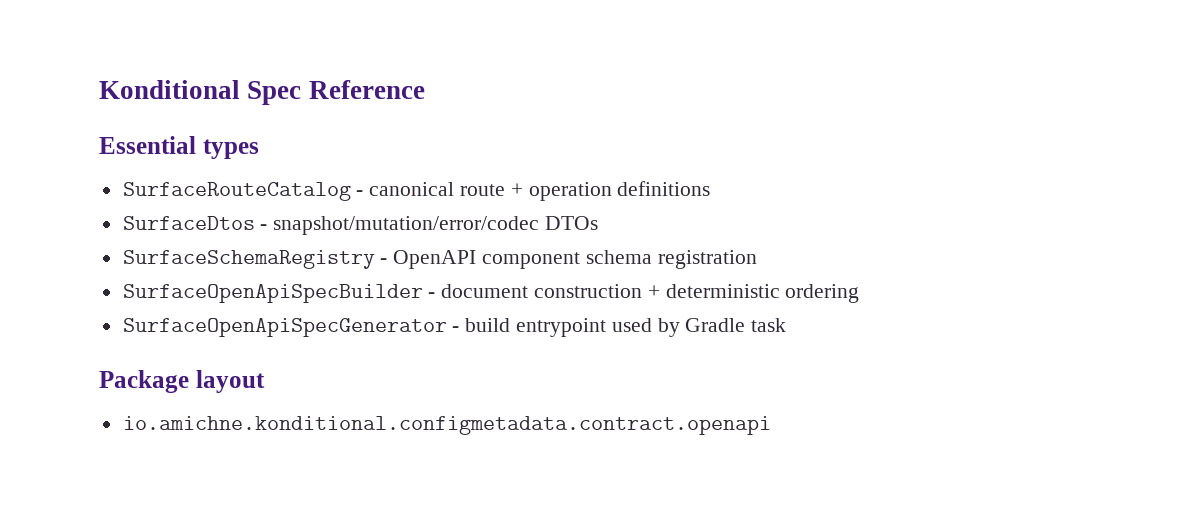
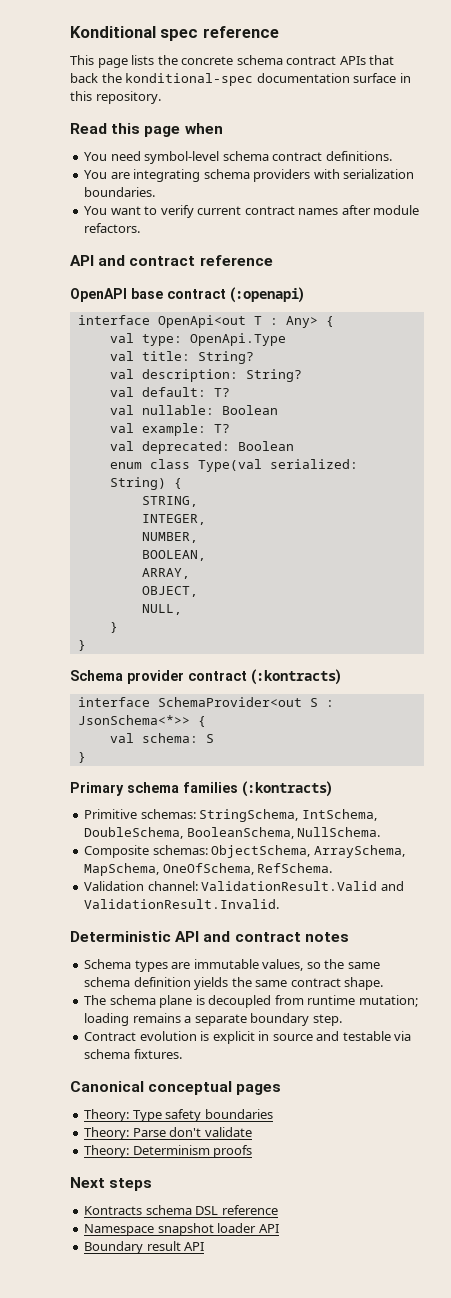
[247,80,425,105] [99,136,259,159] [122,181,711,201] [122,216,599,235] [122,250,757,269] [122,284,860,303] [122,318,787,337] [99,370,265,393] [122,416,771,435] Spec Reference // Essential types // SurfaceRouteCatalog - canonical route + operation definitions // SurfaceDtos - snapshot/mutation/error/codec DTOs // SurfaceSchemaRegistry - OpenAPI component schema registration // SurfaceOpenApiSpecBuilder - document construction + deterministic ordering // SurfaceOpenApiSpecGenerator - build entrypoint used by Gradle task // Package layout // io.amichne.konditional.configmetadata.contract.openapi -> [160,26,279,41] [70,55,395,68] [70,73,411,86] [70,91,161,104] [70,123,223,137] [84,151,392,164] [84,169,415,182] [84,187,156,197] [84,205,420,218] [84,223,141,233] [70,255,273,266] [70,287,304,303] [77,315,334,328] [109,333,286,346] [109,351,254,364] [109,369,302,382] [109,387,230,397] [109,405,278,415] [109,423,230,436] [109,441,294,454] [109,459,358,472] [109,477,182,490] [141,496,198,507] [141,514,206,525] [141,532,198,543] [141,550,206,561] [141,568,190,579] [141,586,198,597] [141,604,182,615] [109,622,118,633] [77,640,86,651] [70,669,341,685] [77,697,334,707] [77,715,206,727] [109,733,214,743] [77,752,86,763] [70,781,332,797] [84,809,377,822] [84,827,381,839] [84,845,405,858] [84,863,333,876] [84,881,404,891] [84,899,280,909] [70,931,349,942] [84,959,380,972] [84,977,384,990] [84,995,418,1008] [84,1013,342,1026] [84,1031,412,1044] [84,1049,182,1059] [70,1081,282,1095] [84,1109,273,1122] [84,1127,252,1140] [84,1145,253,1158] [70,1177,153,1191] [84,1205,278,1215] [84,1223,279,1236] [84,1241,205,1254] spec reference // This page lists the concrete schema contract APIs that back the konditional-spec documentation surface in this repository. // Read this page when // You need symbol-level schema contract definitions. // You are integrating schema providers with serialization boundaries. // You want to verify current contract names after module refactors. // API and contract reference // OpenAPI base contract (:openapi) // interface OpenApi<out T : Any> { // val type: OpenApi.Type // val title: String? // val description: String? // val default: T? // val nullable: Boolean // val example: T? // val deprecated: Boolean // enum class Type(val serialized: String) { // STRING, // INTEGER, // NUMBER, // BOOLEAN, // ARRAY, // OBJECT, // NULL, // } // } // Schema provider contract (:kontracts) // interface SchemaProvider<out S : JsonSchema<*>> { // val schema: S // } // Primary schema families (:kontracts) // Primitive schemas: StringSchema, IntSchema, DoubleSchema, BooleanSchema, NullSchema. // Composite schemas: ObjectSchema, ArraySchema, MapSchema, OneOfSchema, RefSchema. // Validation channel: ValidationResult.Valid and ValidationResult.Invalid. // Deterministic API and contract notes // Schema types are immutable values, so the same schema definition yields the same contract shape. // The schema plane is decoupled from runtime mutation; loading remains a separate boundary step. // Contract evolution is explicit in source and testable via schema fixtures. // Canonical conceptual pages // Theory: Type safety boundaries // Theory: Parse don't validate // Theory: Determinism proofs // Next steps // Kontracts schema DSL reference // Namespace snapshot loader API // Boundary result API

